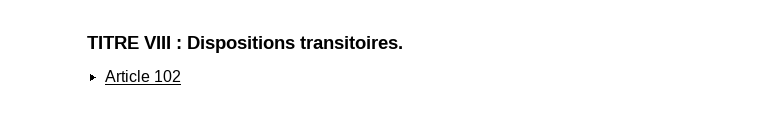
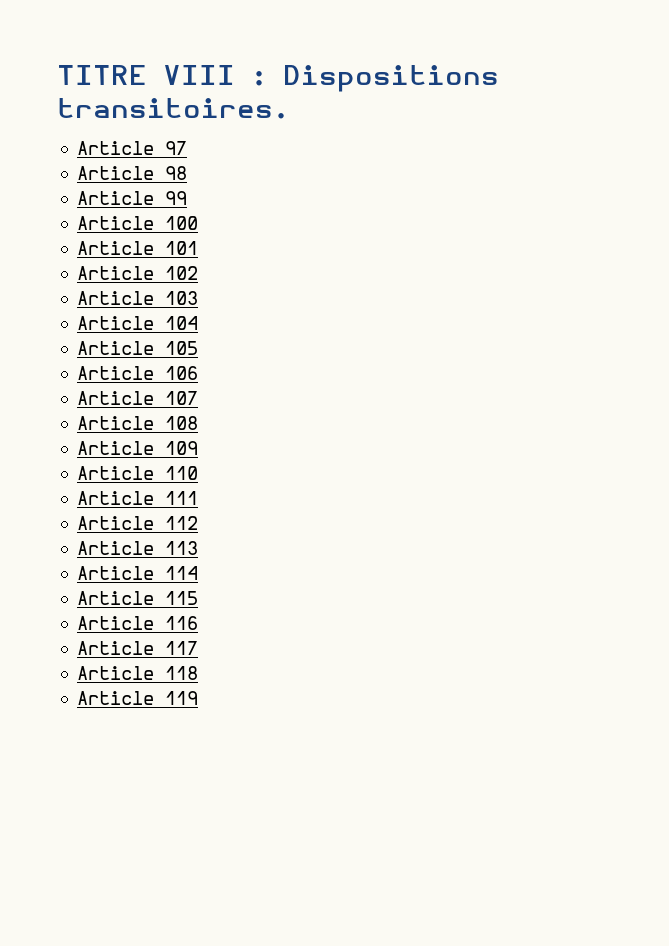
[153,70,181,82] 102 -> [165,141,188,155] [77,166,188,180] [77,191,188,205] [77,216,199,230] [77,241,199,255] [77,266,199,280] [77,291,199,305] [77,316,199,330] [77,341,199,355] [77,366,199,380] [77,391,199,405] [77,416,199,430] [77,441,199,455] [77,466,199,480] [77,491,199,505] [77,516,199,530] [77,541,199,555] [77,566,199,580] [77,591,199,605] [77,616,199,630] [77,641,199,655] [77,666,199,680] [77,691,199,705] 97 // Article 98 // Article 99 // Article 100 // Article 101 // Article 102 // Article 103 // Article 104 // Article 105 // Article 106 // Article 107 // Article 108 // Article 109 // Article 110 // Article 111 // Article 112 // Article 113 // Article 114 // Article 115 // Article 116 // Article 117 // Article 118 // Article 119

